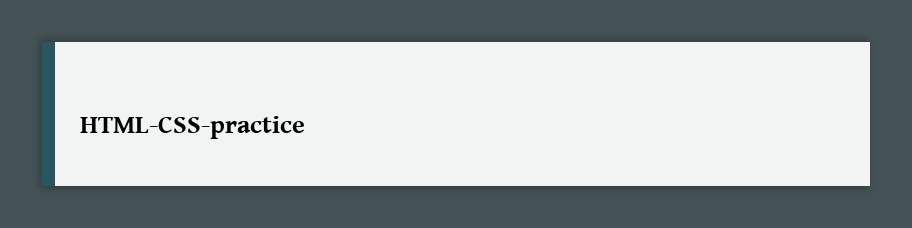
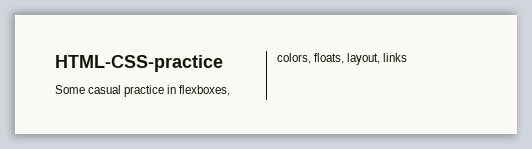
(305, 127) none -> [55,85,231,97] [277,53,408,65] // Some casual practice in flexboxes, colors, floats, layout, links

